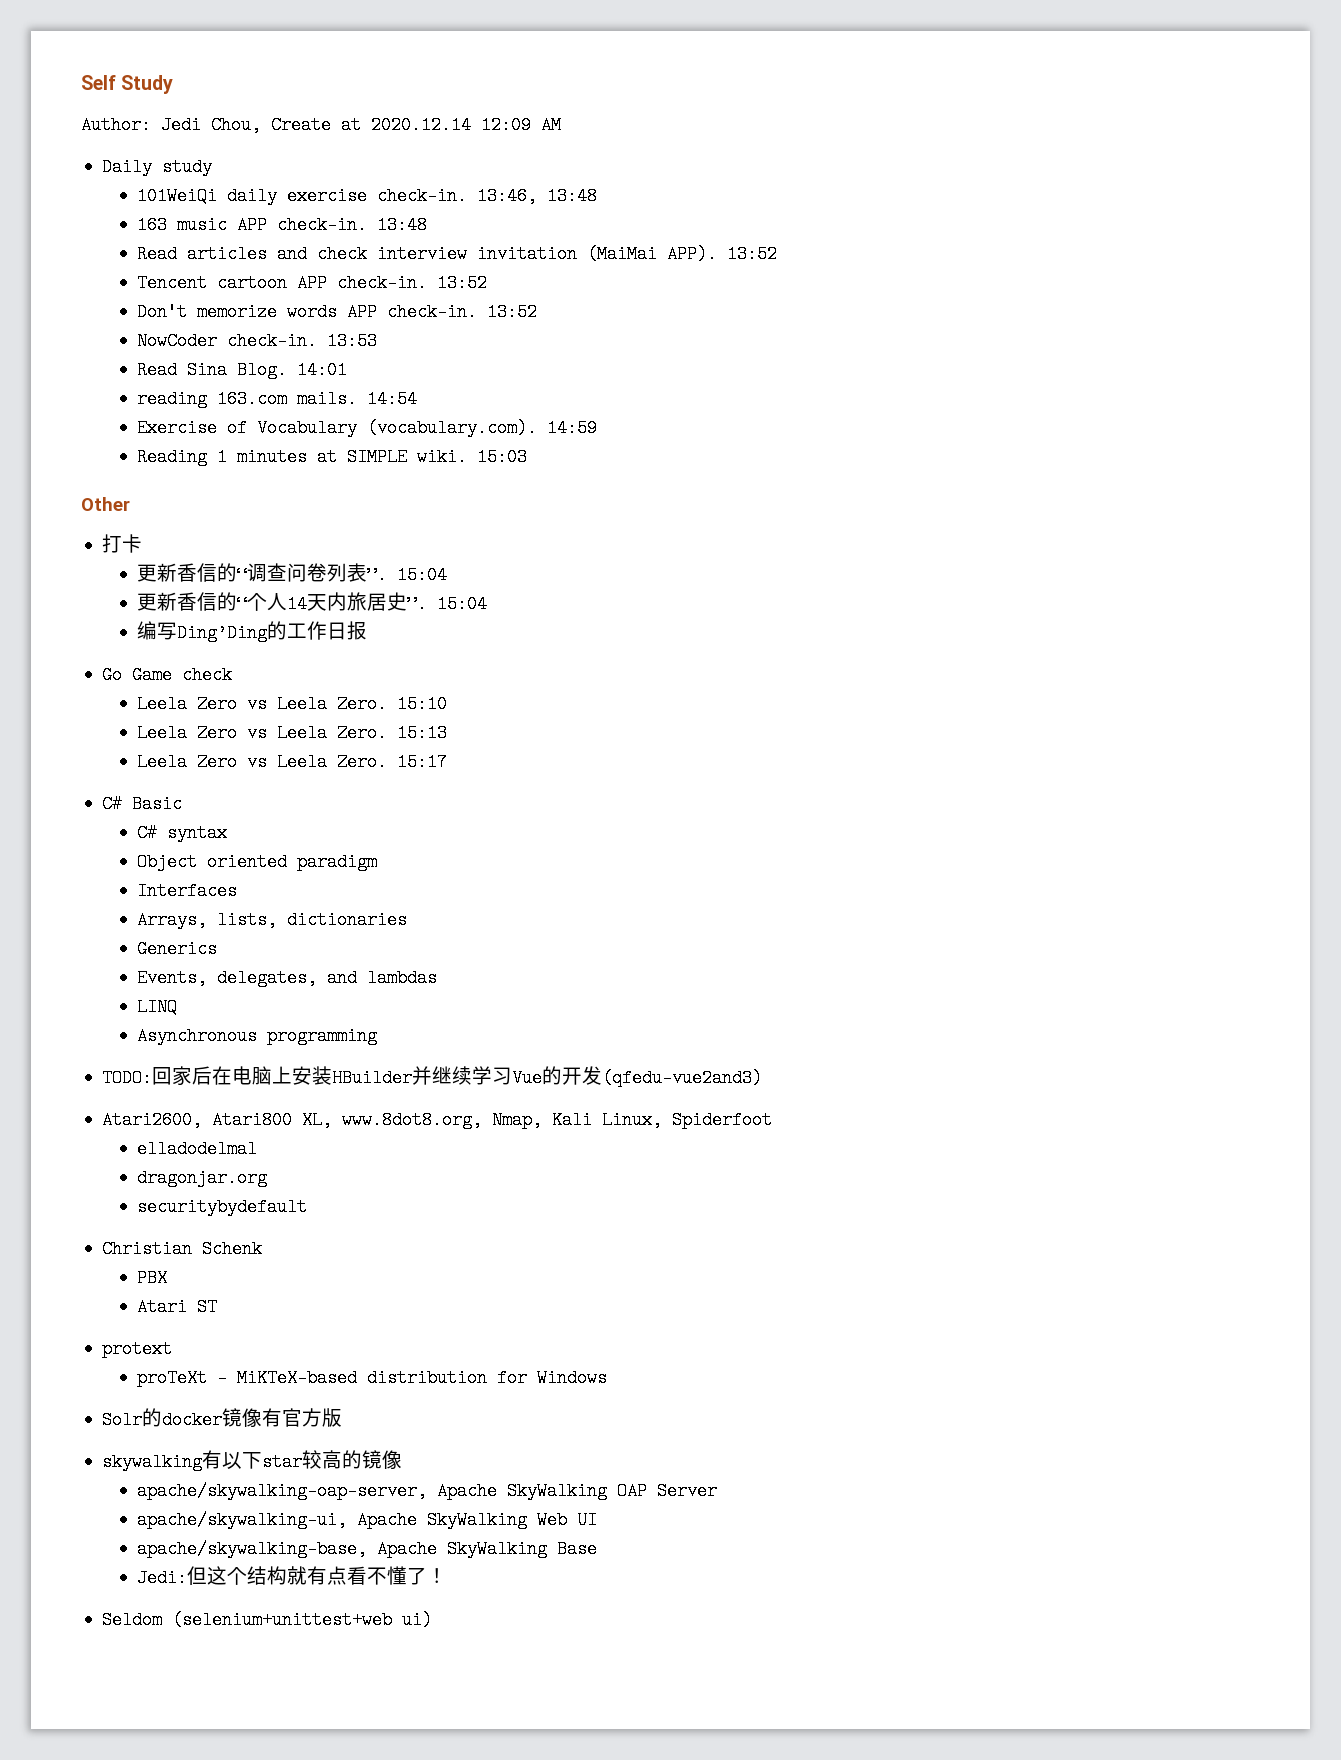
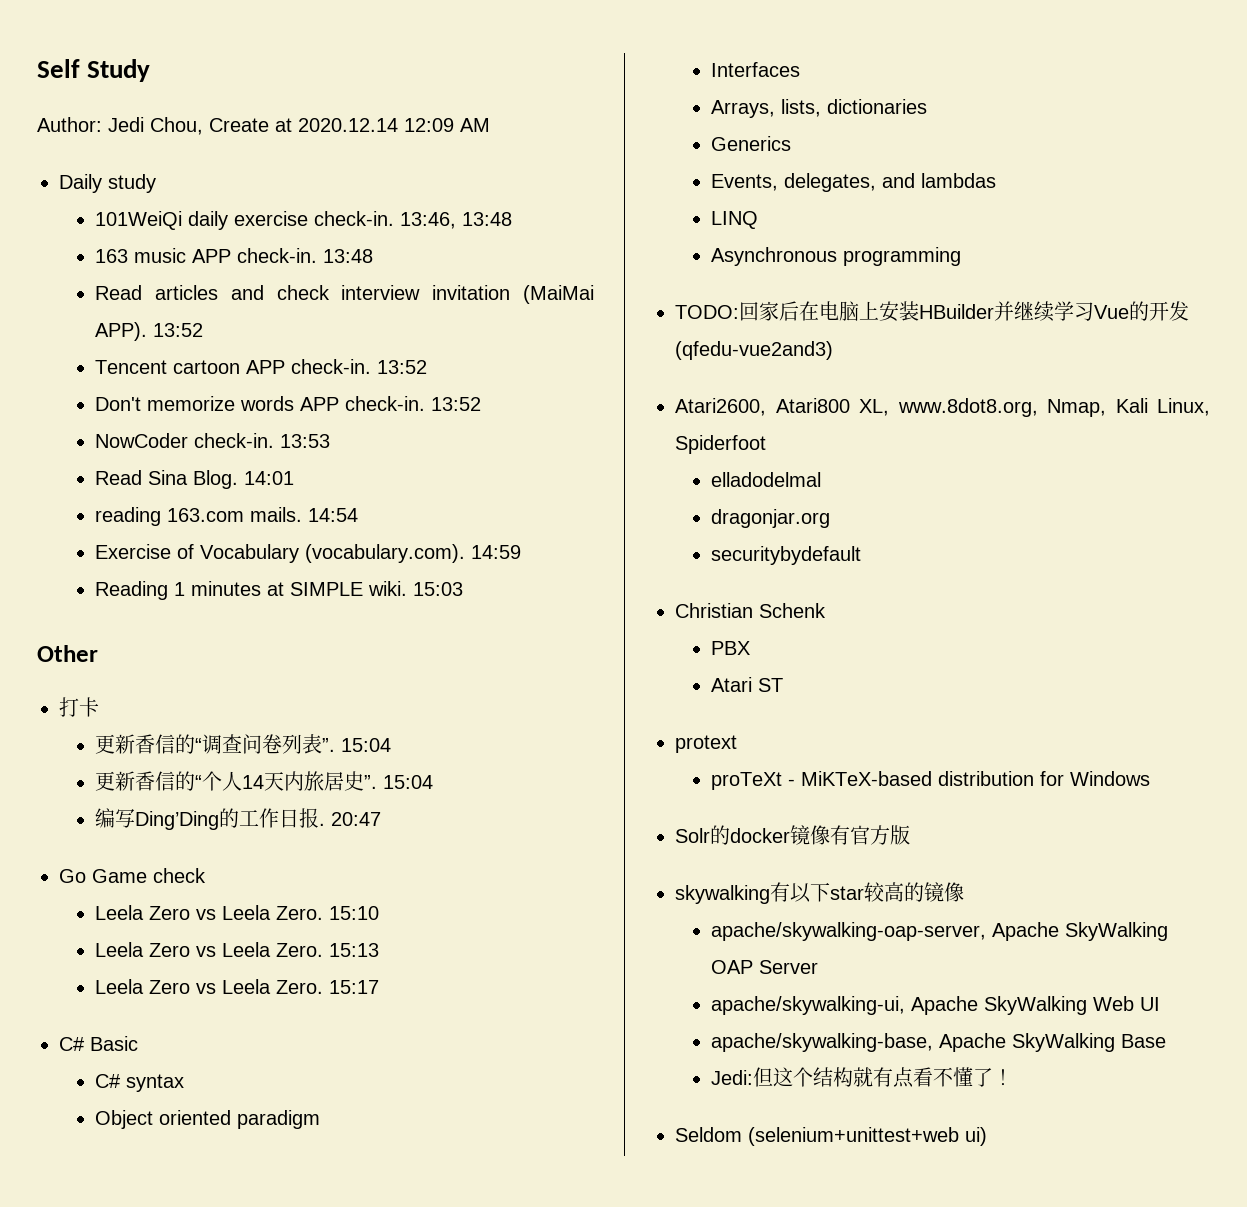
(368, 630) none -> [319,812,382,826] . 20:47

